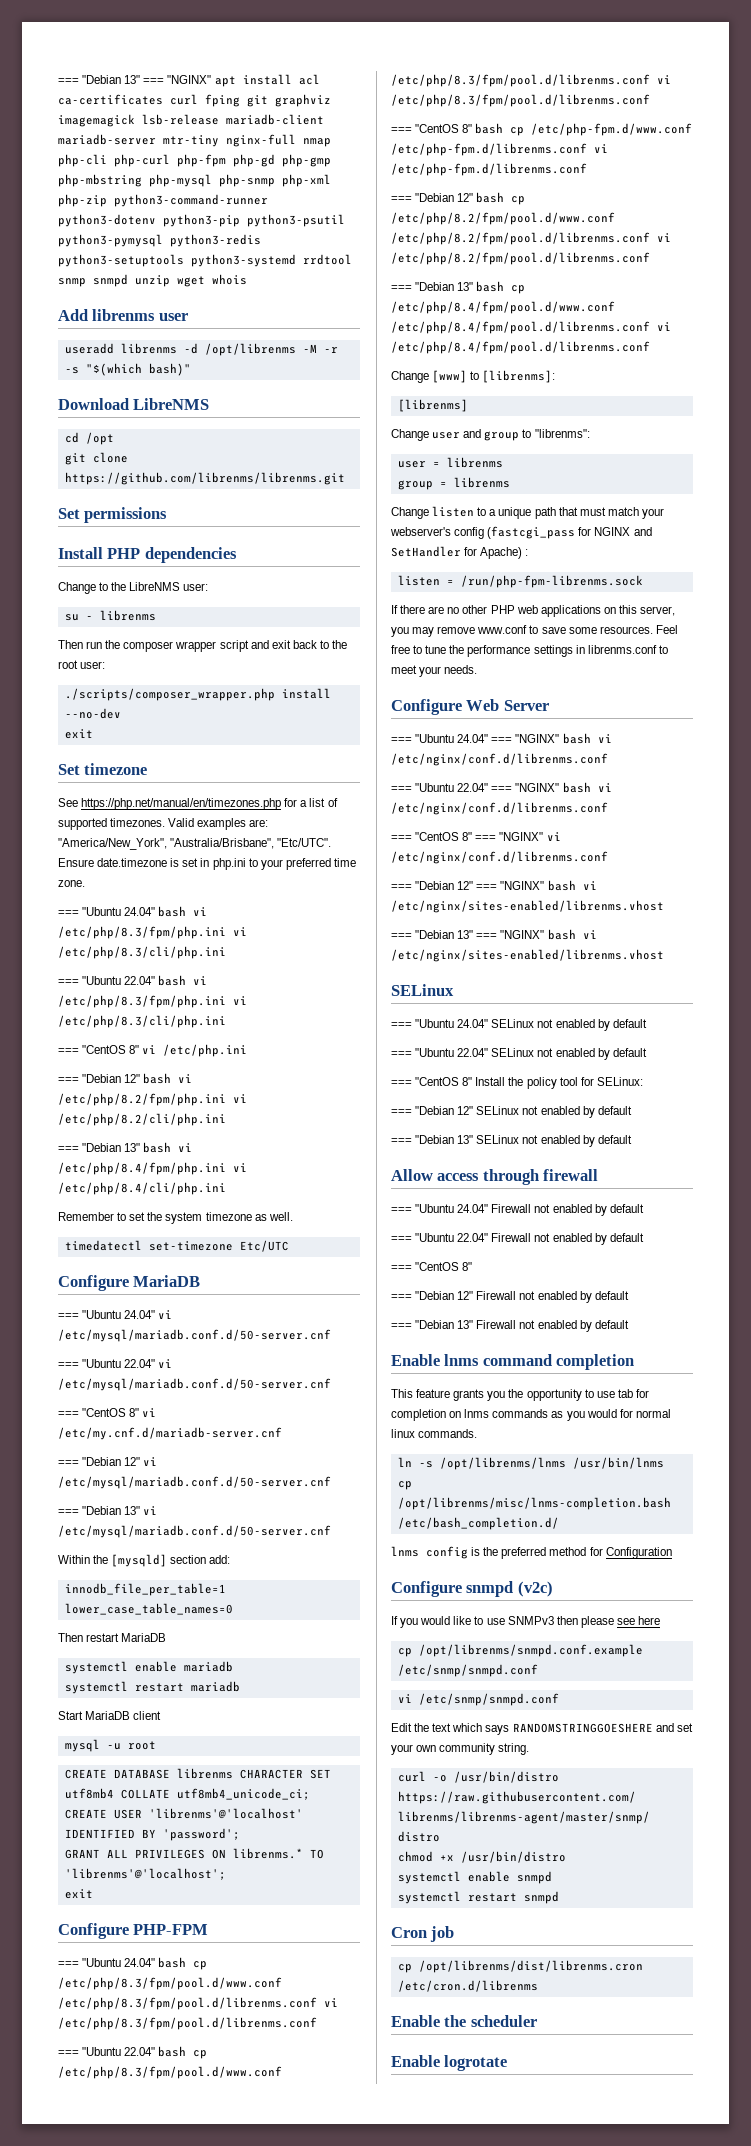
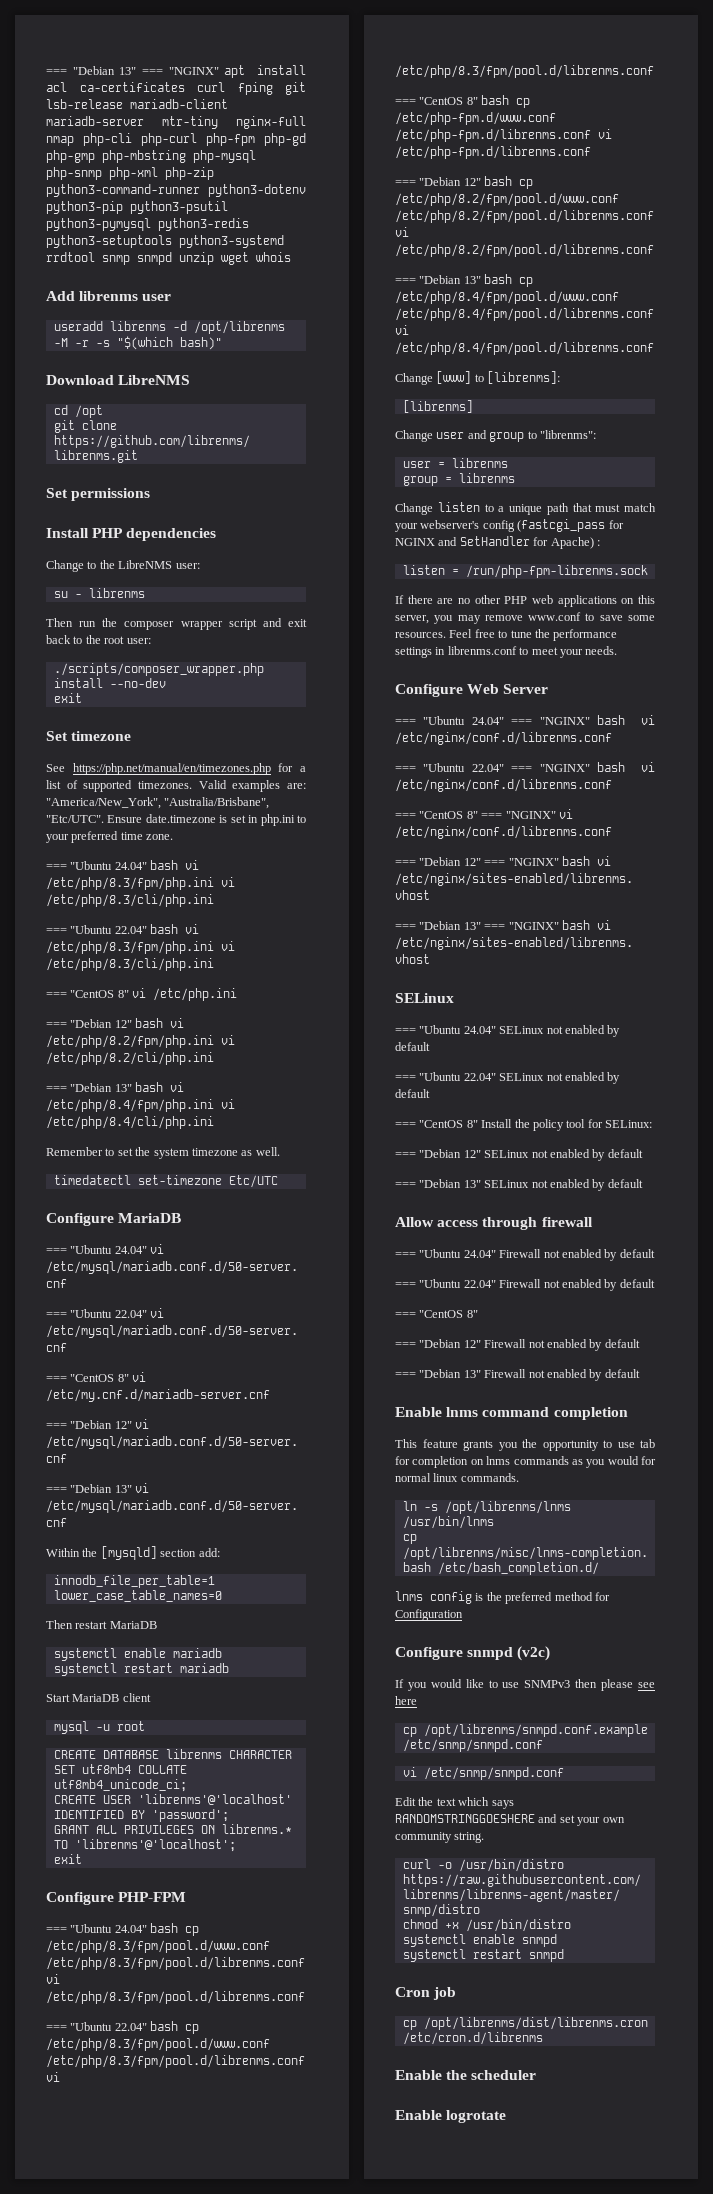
[275,94,331,107] [58,114,135,127] graphviz imagemagick -> (306, 88) none

